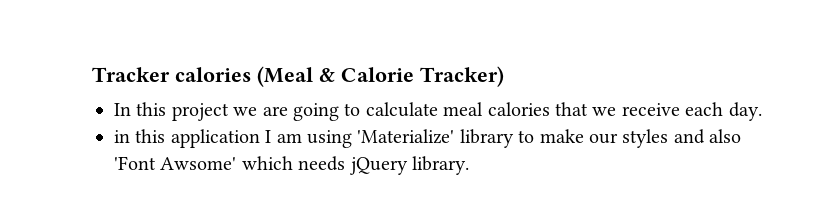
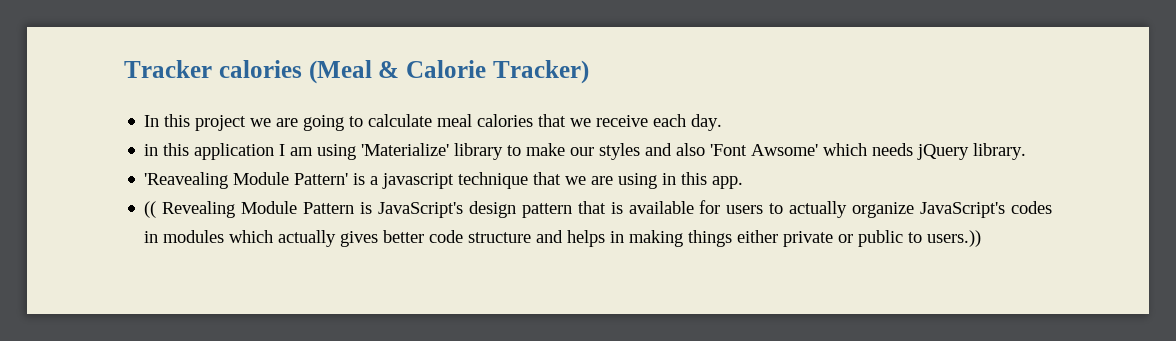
(469, 165) none -> [144,172,744,189] [144,200,1052,218] [144,230,982,247] // 'Reavealing Module Pattern' is a javascript technique that we are using in this app. // (( Revealing Module Pattern is JavaScript's design pattern that is available for users to actually organize JavaScript's codes in modules which actually gives better code structure and helps in making things either private or public to users.))

